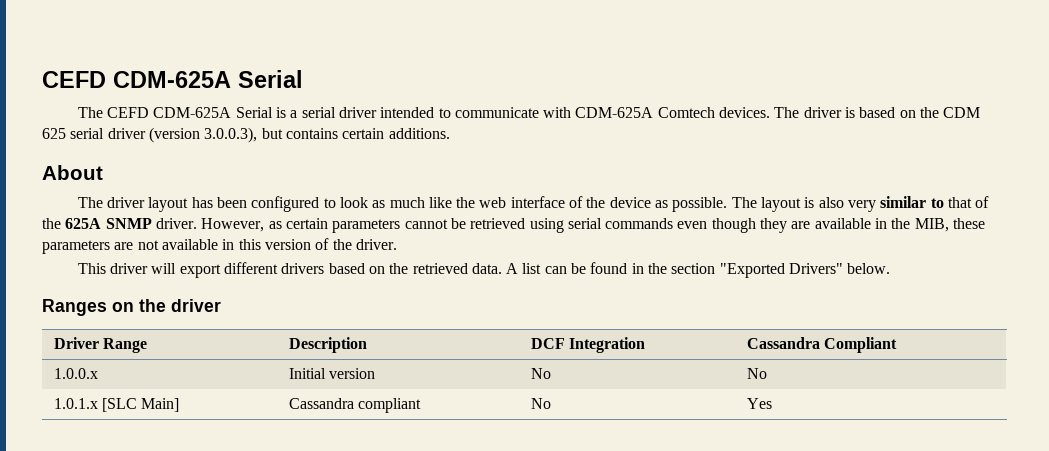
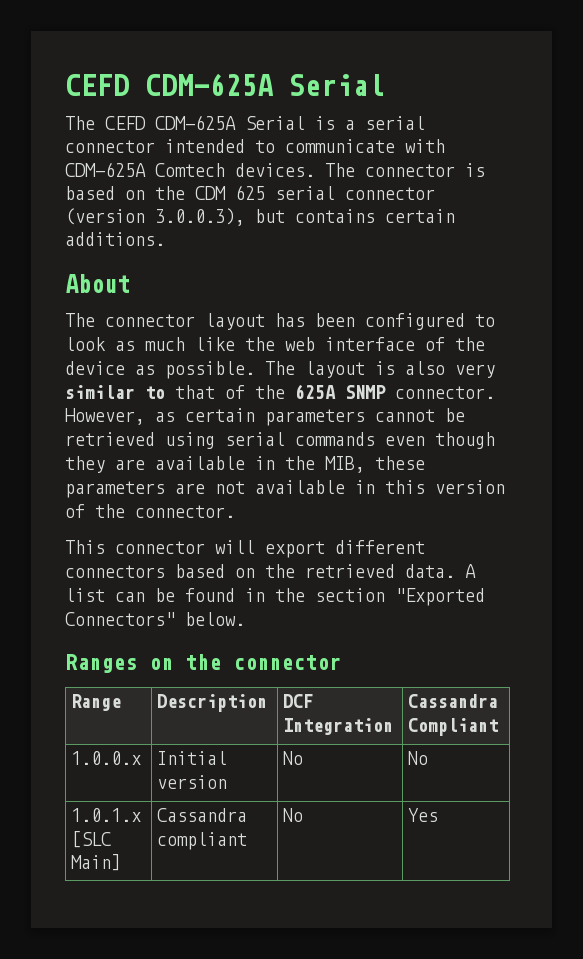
[338,107,377,118] driver -> [65,140,155,153] connector
[803,107,842,118] driver -> [365,164,455,177] connector
[107,128,146,139] driver -> [345,187,435,200] connector
[106,197,145,208] driver -> [105,314,195,327] connector
[155,218,197,229] driver. -> [395,386,495,399] connector.
[355,239,397,250] driver. -> [135,505,235,518] connector.
[109,263,148,274] driver -> [115,541,205,554] connector
[281,263,325,274] drivers -> [65,565,165,578] connectors
[789,263,844,274] Drivers" -> [65,612,175,626] Connectors"
[171,299,221,312] [53,337,99,349] driver // Driver -> [233,655,341,670] connector //

